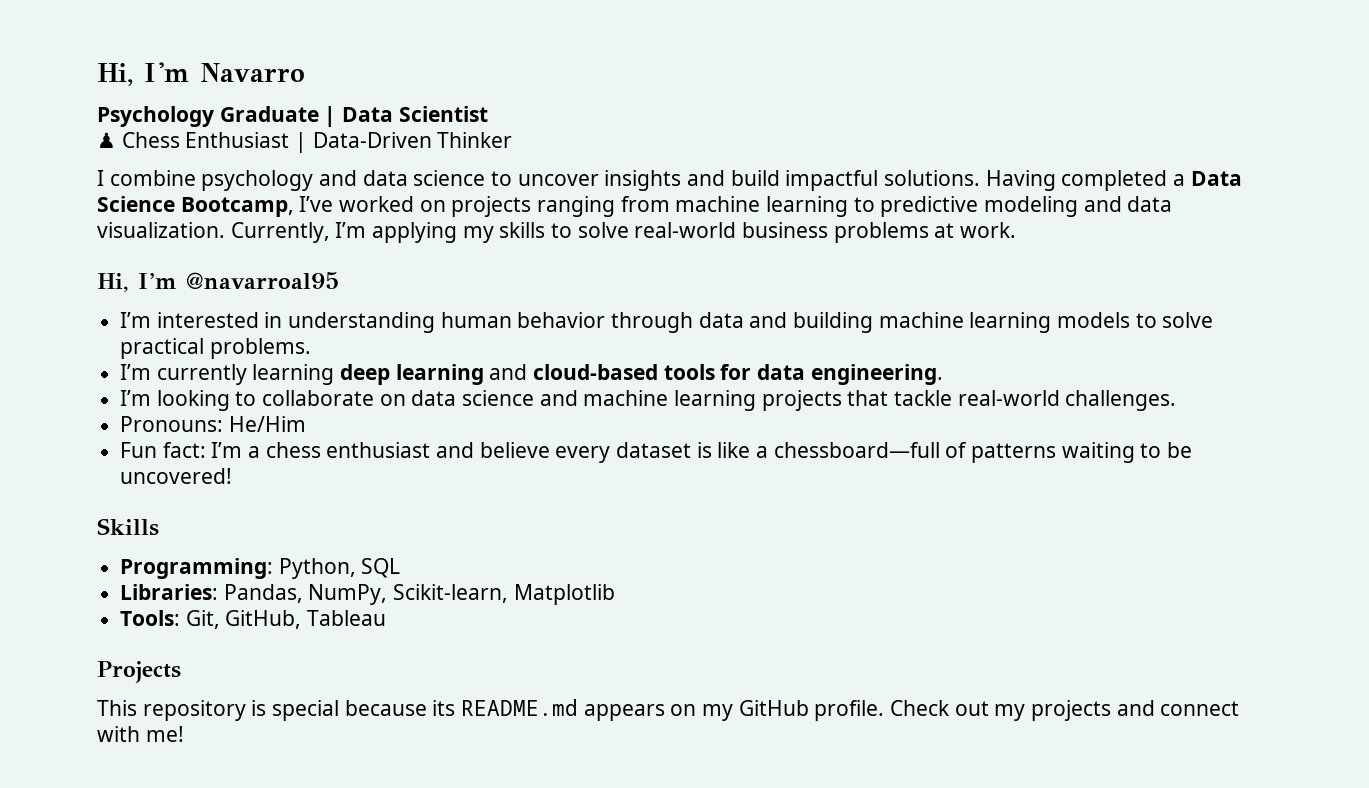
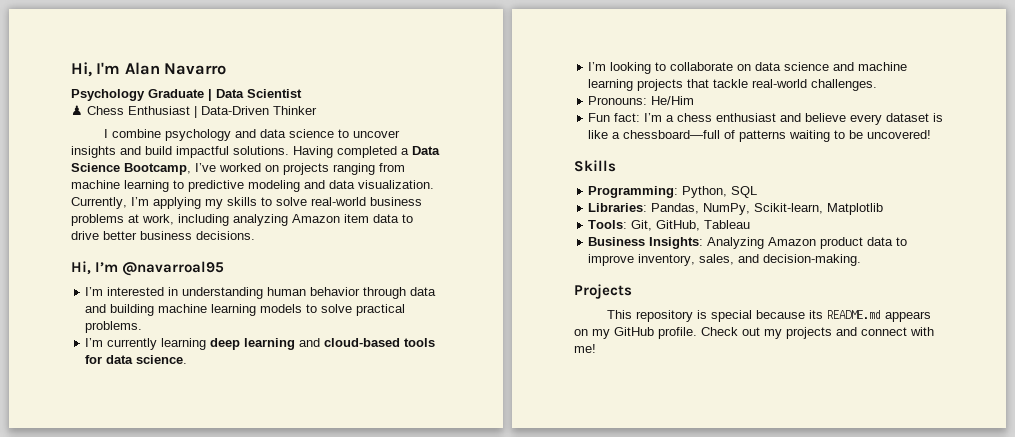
[97,62,189,86] Hi, I'm -> [71,62,160,77] Hi, I'm Alan
[960,222,1017,238] work. -> [142,214,413,226] [71,231,255,240] work, including analyzing Amazon item data to drive better business decisions.
[810,364,943,385] engineering. -> [136,355,188,364] science.
(387, 618) none -> [588,237,908,249] [588,254,862,266] // Business Insights: Analyzing Amazon product data to improve inventory, sales, and decision-making.

